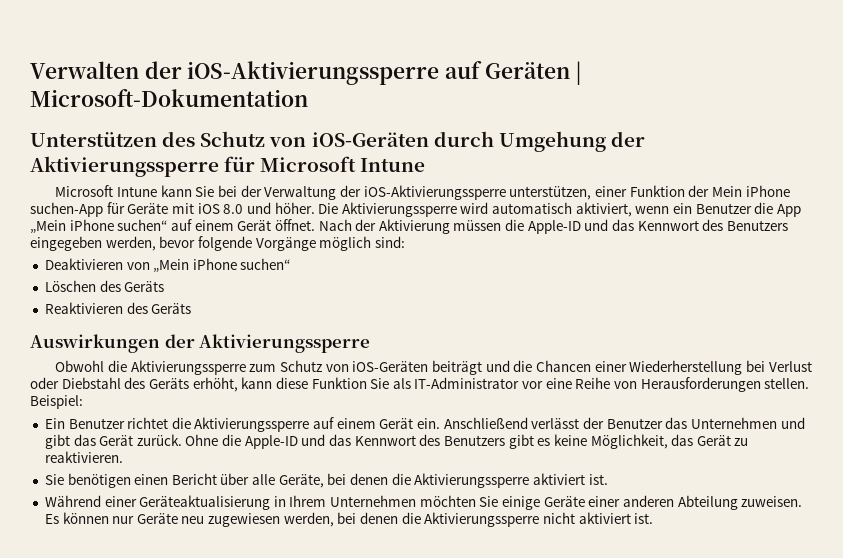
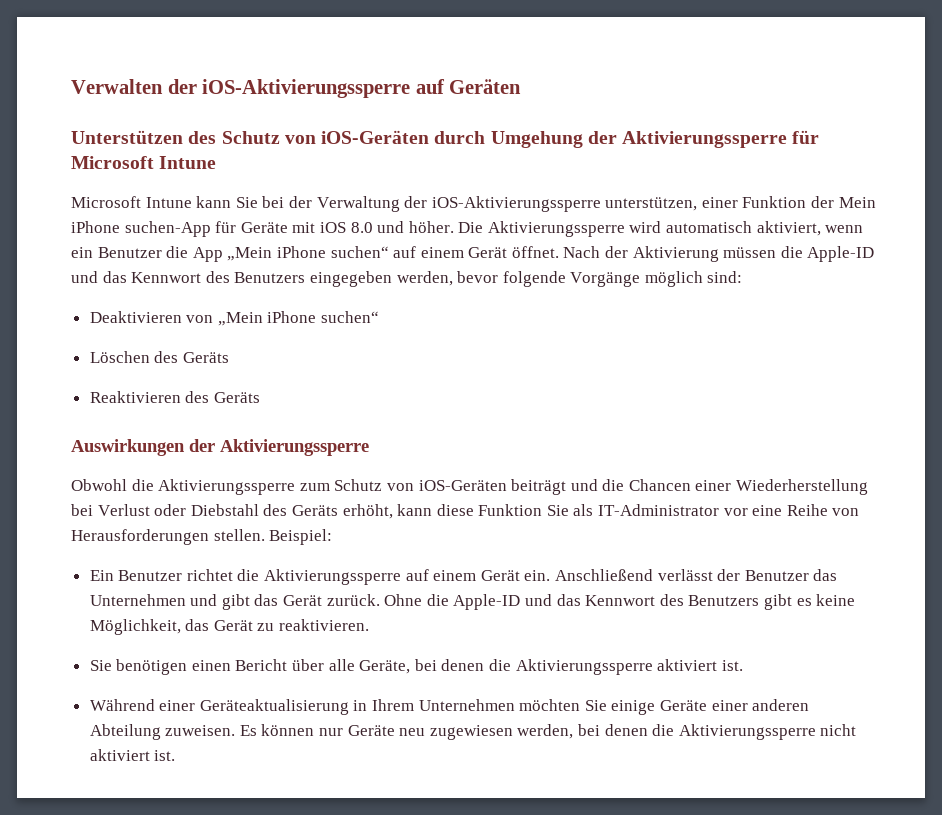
[575,61,583,85] [30,89,308,107] | Microsoft-Dokumentation -> (522, 86) none

